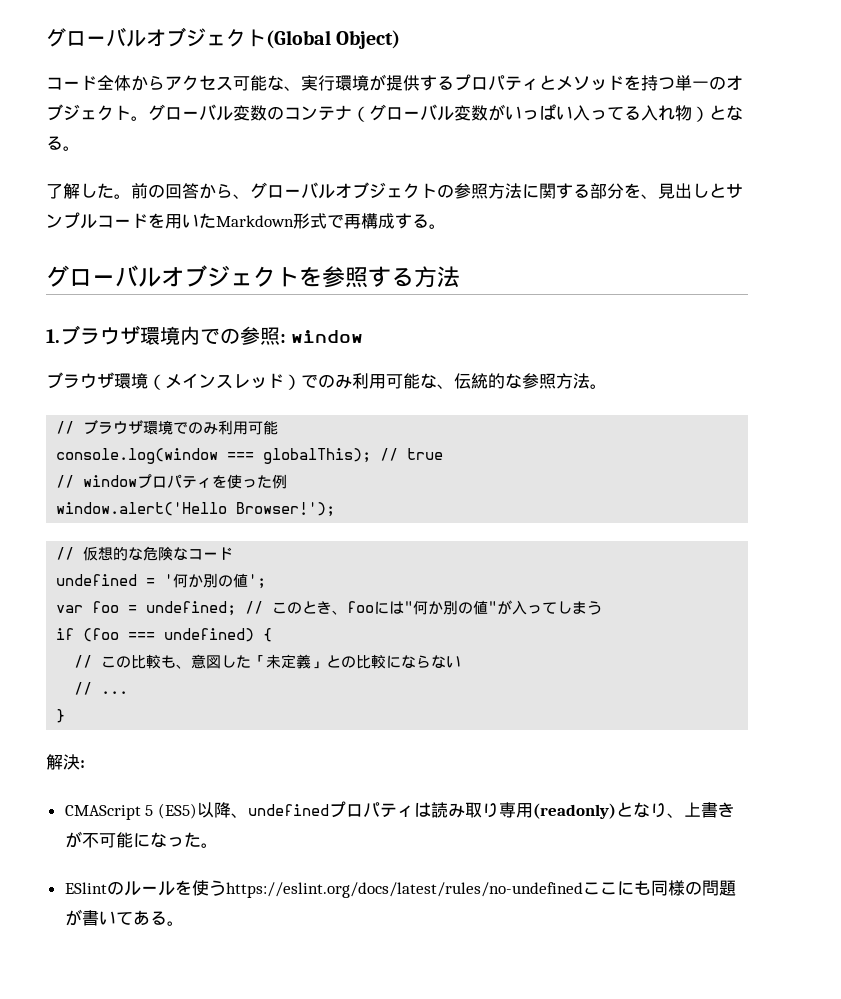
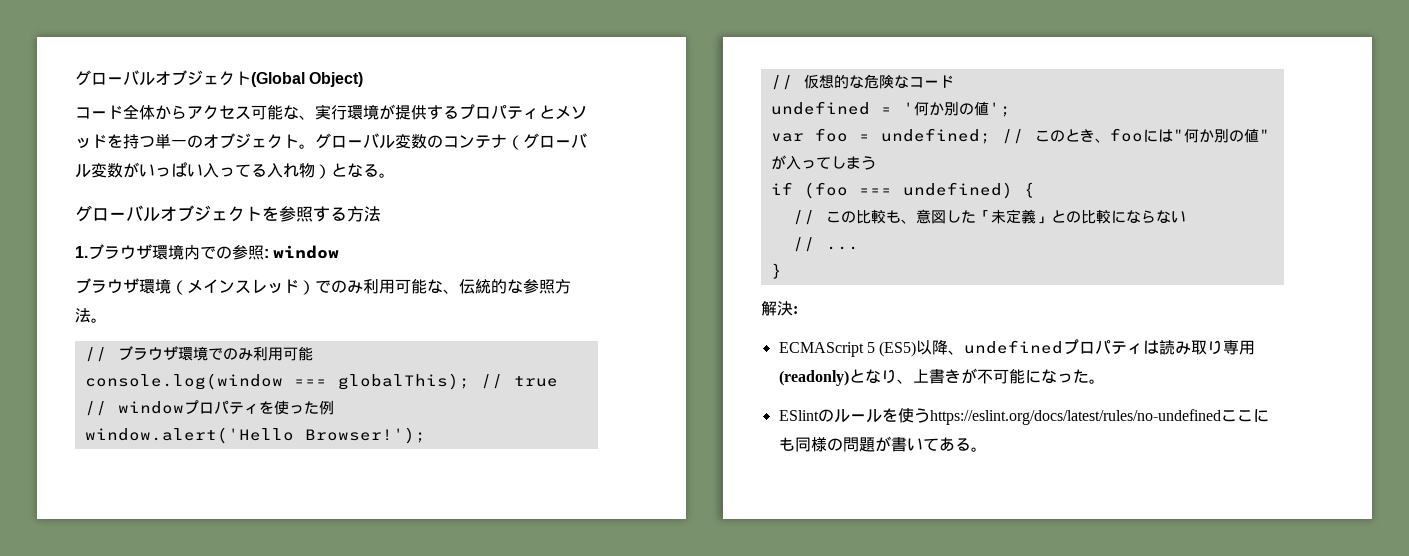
[46,182,743,199] [46,212,446,229] // 了解した。前の回答から、グローバルオブジェクトの参照方法に関する部分を、見出しとサンプルコードを用いたMarkdown形式で再構成する。 -> (395, 175) none
[64,805,141,820] CMAScript -> [778,342,864,357] ECMAScript

